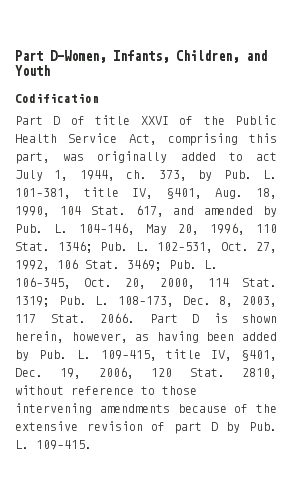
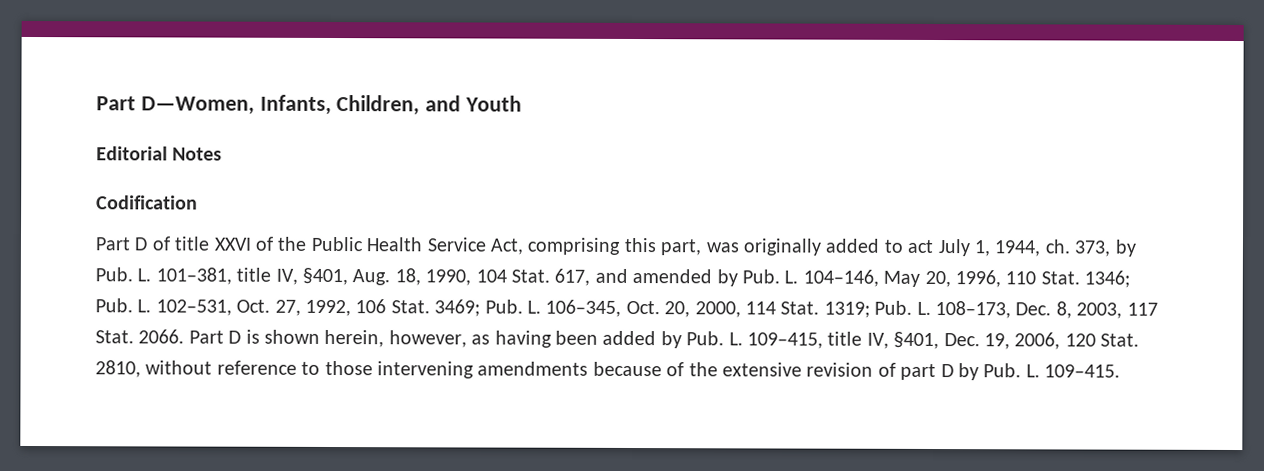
(50, 70) none -> [96,146,223,161] // Editorial Notes

